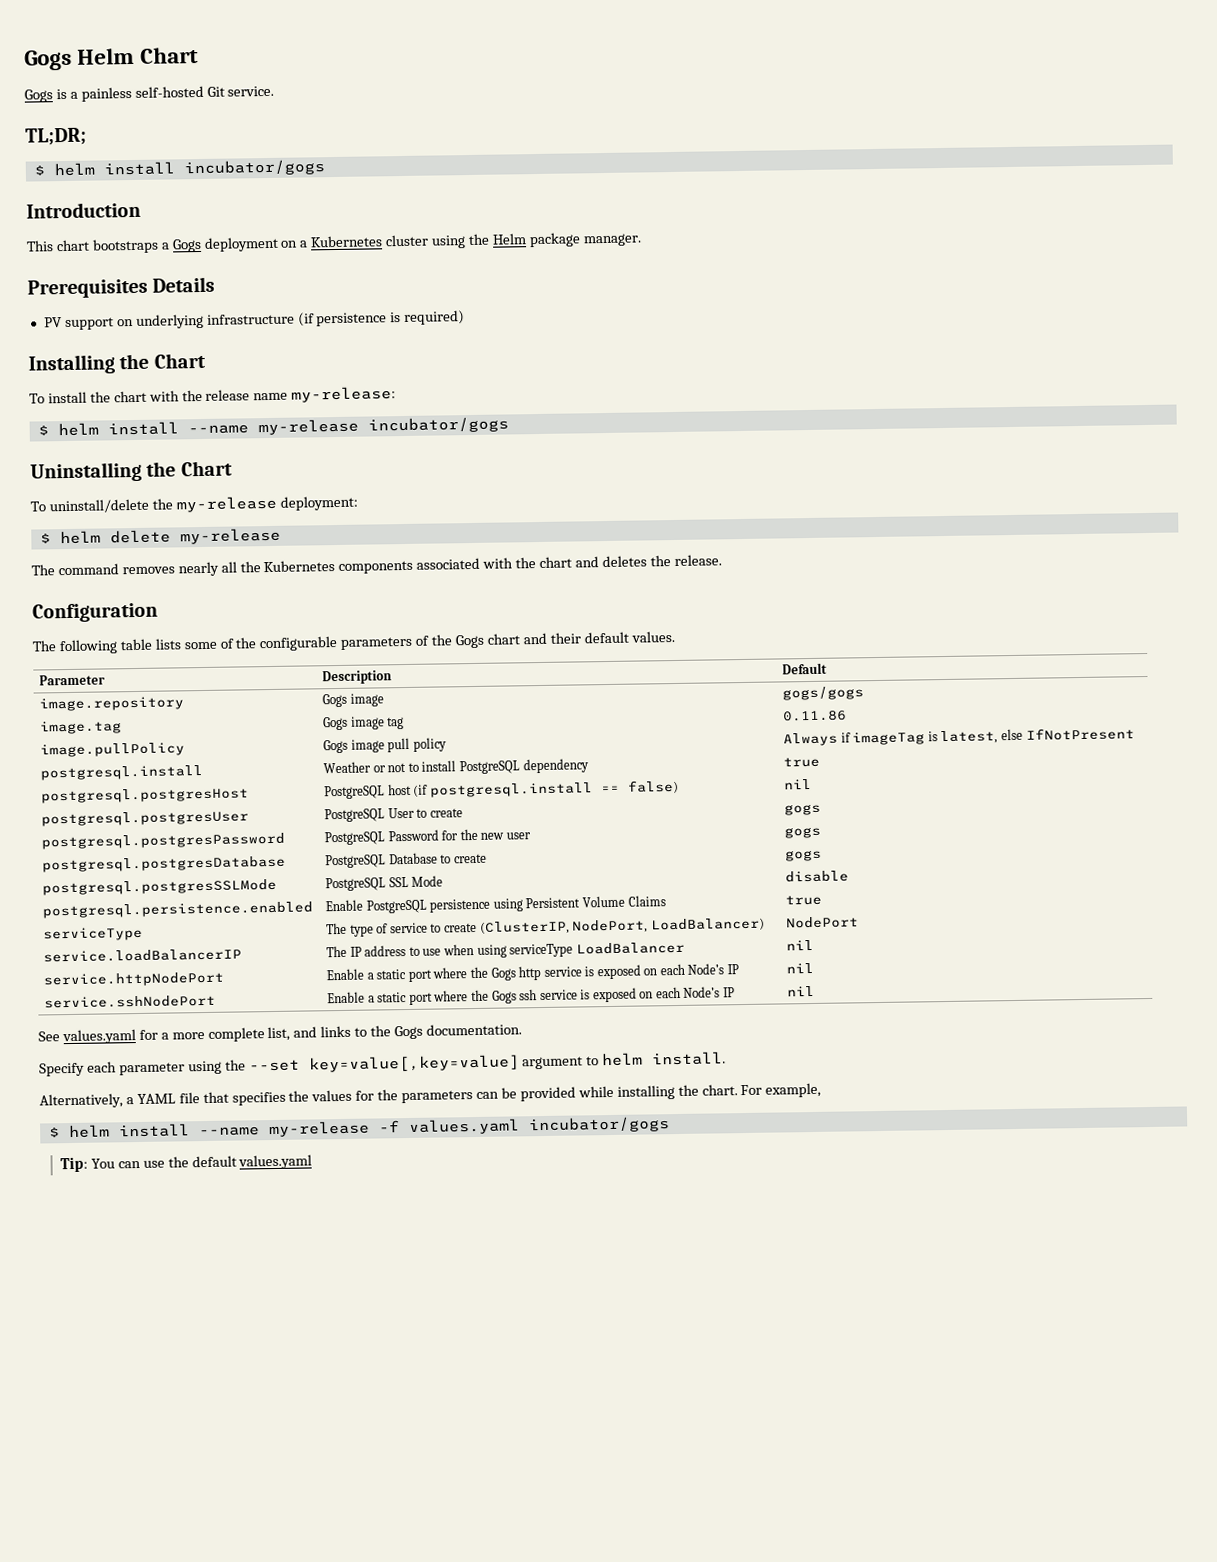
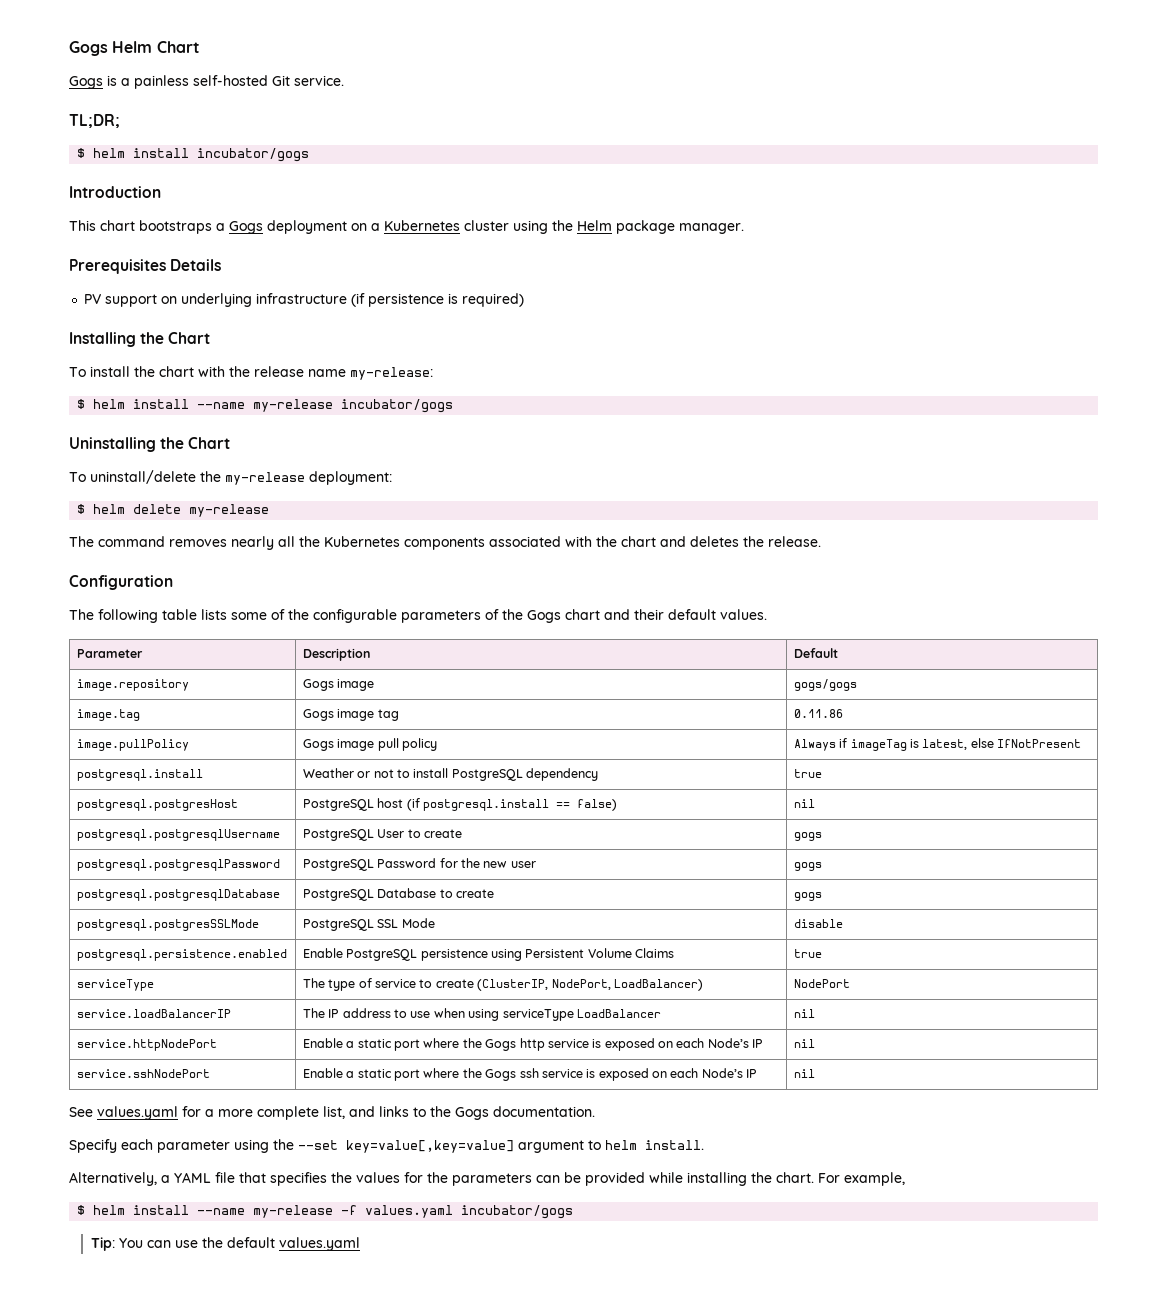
[41,810,250,827] postgresql.postgresUser -> [76,829,280,841] postgresql.postgresqlUsername
[41,832,286,850] postgresql.postgresPassword -> [76,859,280,871] postgresql.postgresqlPassword
[42,855,287,873] postgresql.postgresDatabase -> [76,889,280,901] postgresql.postgresqlDatabase

